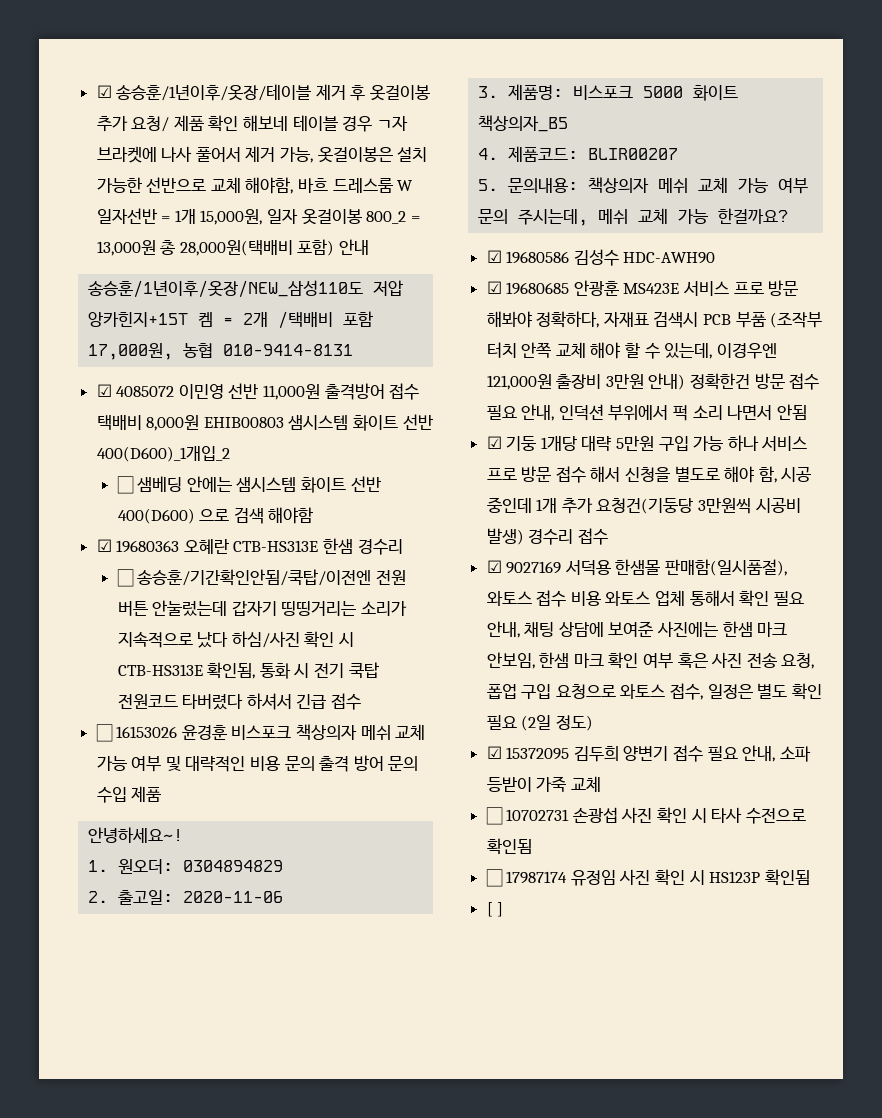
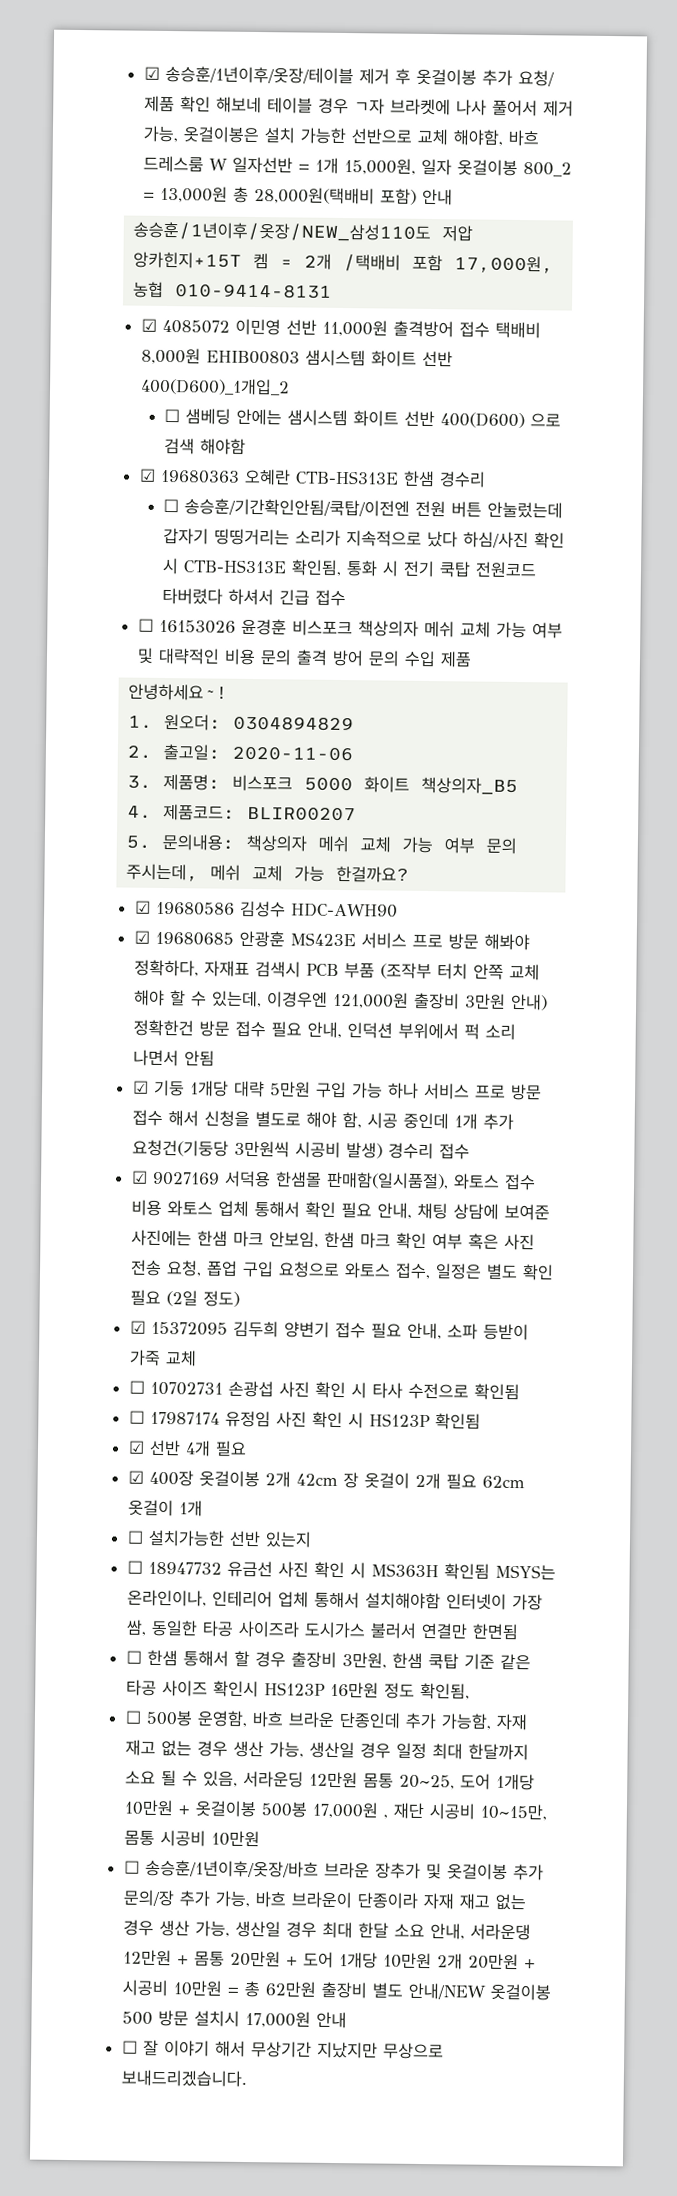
[486,902,504,917] [ ] -> [127,1439,247,1457] [127,1469,525,1490] [127,1499,203,1517] [126,1529,312,1548] [126,1560,556,1580] [126,1589,543,1611] [125,1619,519,1641] [125,1649,531,1671] [125,1679,470,1700] [124,1709,528,1731] [124,1739,529,1761] [124,1770,535,1791] [123,1799,547,1821] [123,1830,260,1848] [123,1859,544,1881] [122,1889,526,1911] [122,1919,531,1941] [122,1949,536,1971] [121,1979,551,2001] [121,2010,347,2029] [121,2039,444,2060] [120,2069,247,2088] ☑ 선반 4개 필요 // ☑ 400장 옷걸이봉 2개 42cm 장 옷걸이 2개 필요 62cm 옷걸이 1개 // ☐ 설치가능한 선반 있는지 // ☐ 18947732 유금선 사진 확인 시 MS363H 확인됨 MSYS는 온라인이나, 인테리어 업체 통해서 설치해야함 인터넷이 가장 쌈, 동일한 타공 사이즈라 도시가스 불러서 연결만 한면됨 // ☐ 한샘 통해서 할 경우 출장비 3만원, 한샘 쿡탑 기준 같은 타공 사이즈 확인시 HS123P 16만원 정도 확인됨, // ☐ 500봉 운영함, 바흐 브라운 단종인데 추가 가능함, 자재 재고 없는 경우 생산 가능, 생산일 경우 일정 최대 한달까지 소요 될 수 있음, 서라운딩 12만원 몸통 20~25, 도어 1개당 10만원 + 옷걸이봉 500봉 17,000원 , 재단 시공비 10~15만, 몸통 시공비 10만원 // ☐ 송승훈/1년이후/옷장/바흐 브라운 장추가 및 옷걸이봉 추가 문의/장 추가 가능, 바흐 브라운이 단종이라 자재 재고 없는 경우 생산 가능, 생산일 경우 최대 한달 소요 안내, 서라운댕 12만원 + 몸통 20만원 + 도어 1개당 10만원 2개 20만원 + 시공비 10만원 = 총 62만원 출장비 별도 안내/NEW 옷걸이봉 500 방문 설치시 17,000원 안내 // ☐ 잘 이야기 해서 무상기간 지났지만 무상으로 보내드리겠습니다.

